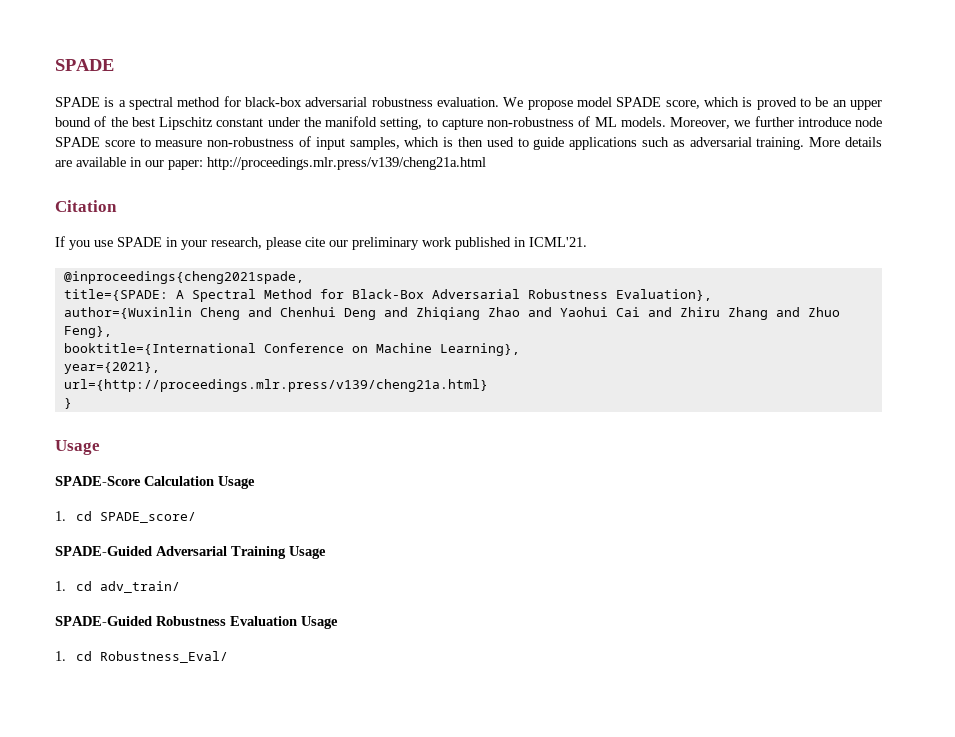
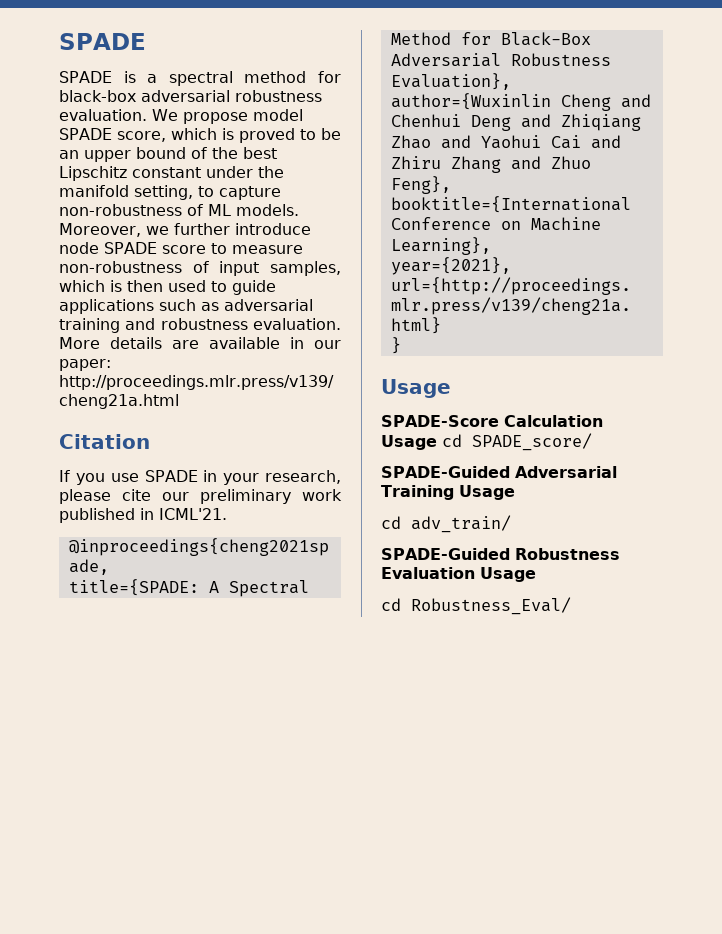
[756,137,805,150] training. -> [59,318,341,333] training and robustness evaluation.
[55,511,66,521] // 1. -> (437, 442) none
[55,581,66,591] 1. -> (515, 492) none
[55,651,66,661] 1. -> (536, 574) none

